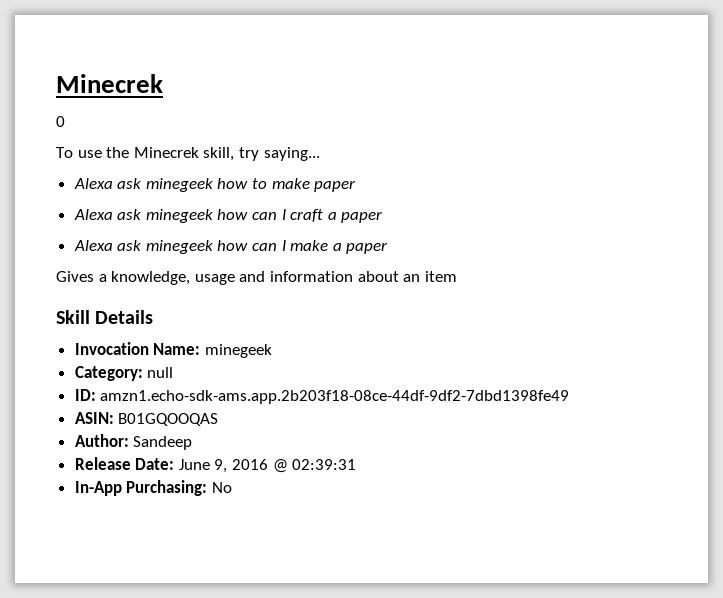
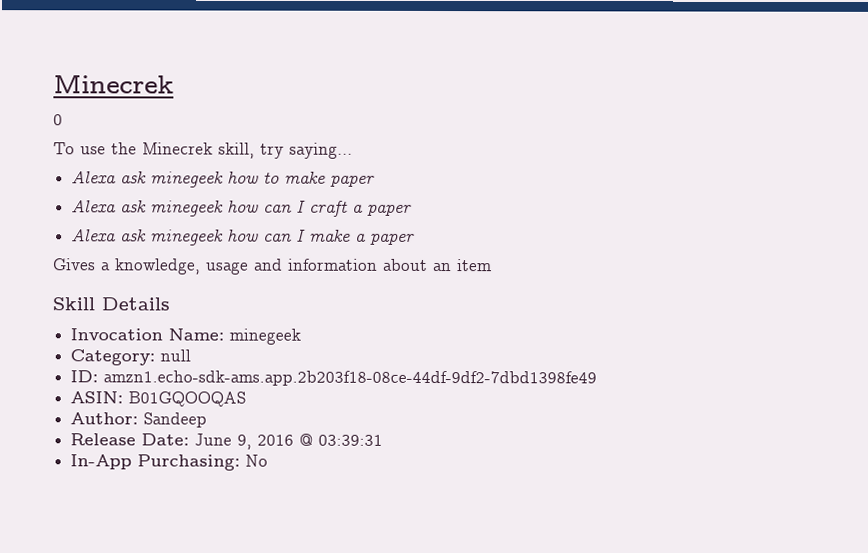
[292,459,357,470] 02:39:31 -> [318,434,384,446] 03:39:31

